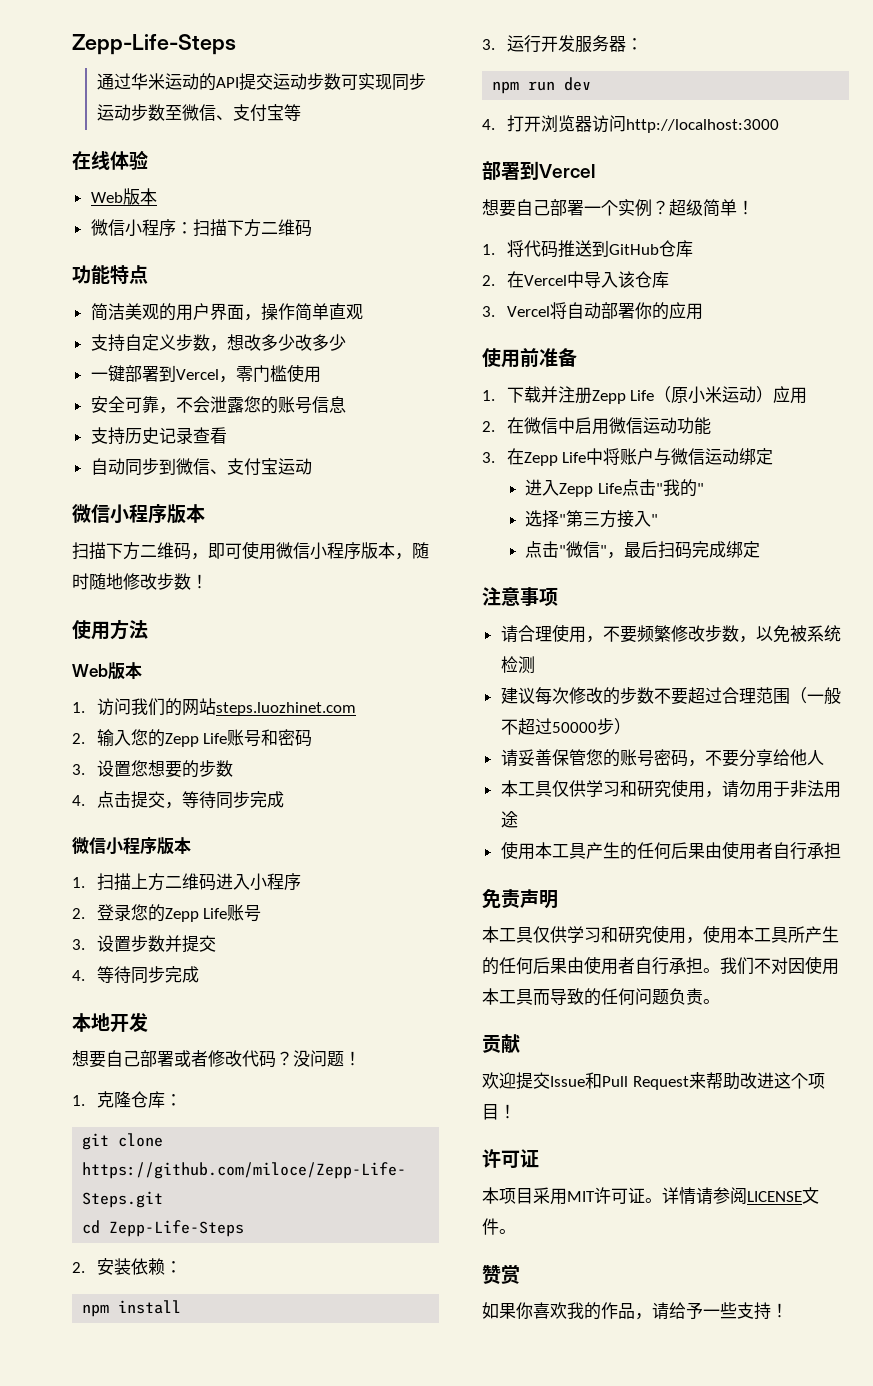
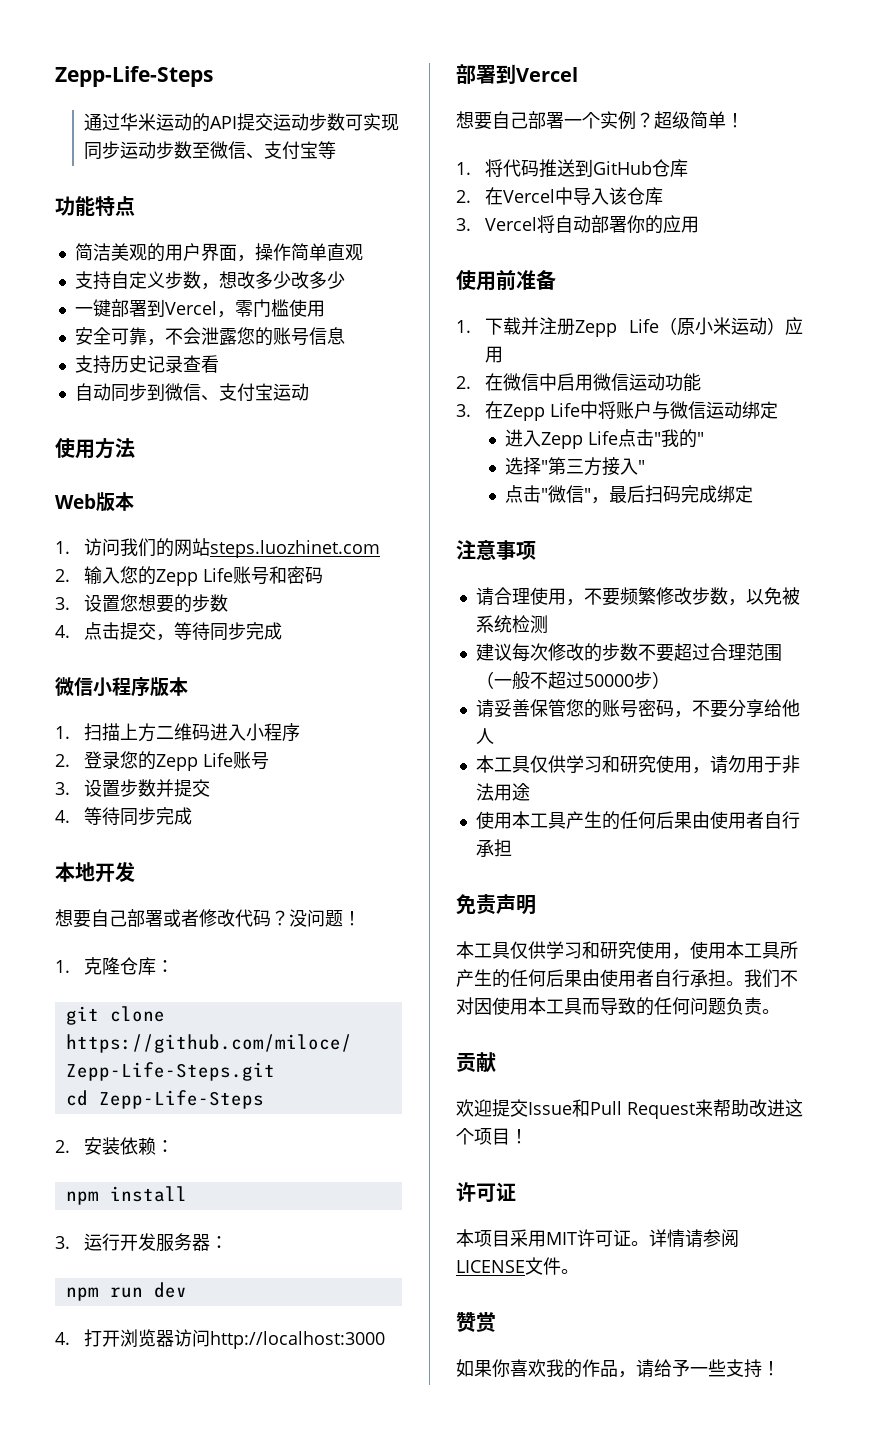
[72,150,148,170] [90,188,157,205] [90,219,312,237] // 在线体验 // Web版本 // 微信小程序：扫描下方二维码 -> (337, 150) none
[72,504,205,524] [72,541,429,560] [72,573,208,590] // 微信小程序版本 // 扫描下方二维码，即可使用微信小程序版本，随时随地修改步数！ -> (309, 392) none

